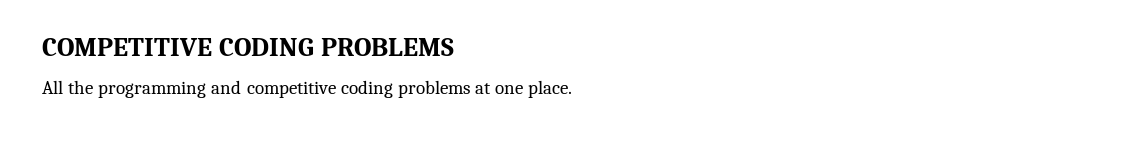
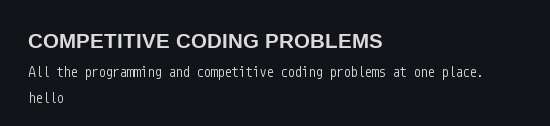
(573, 89) none -> [28,92,63,103] // hello

